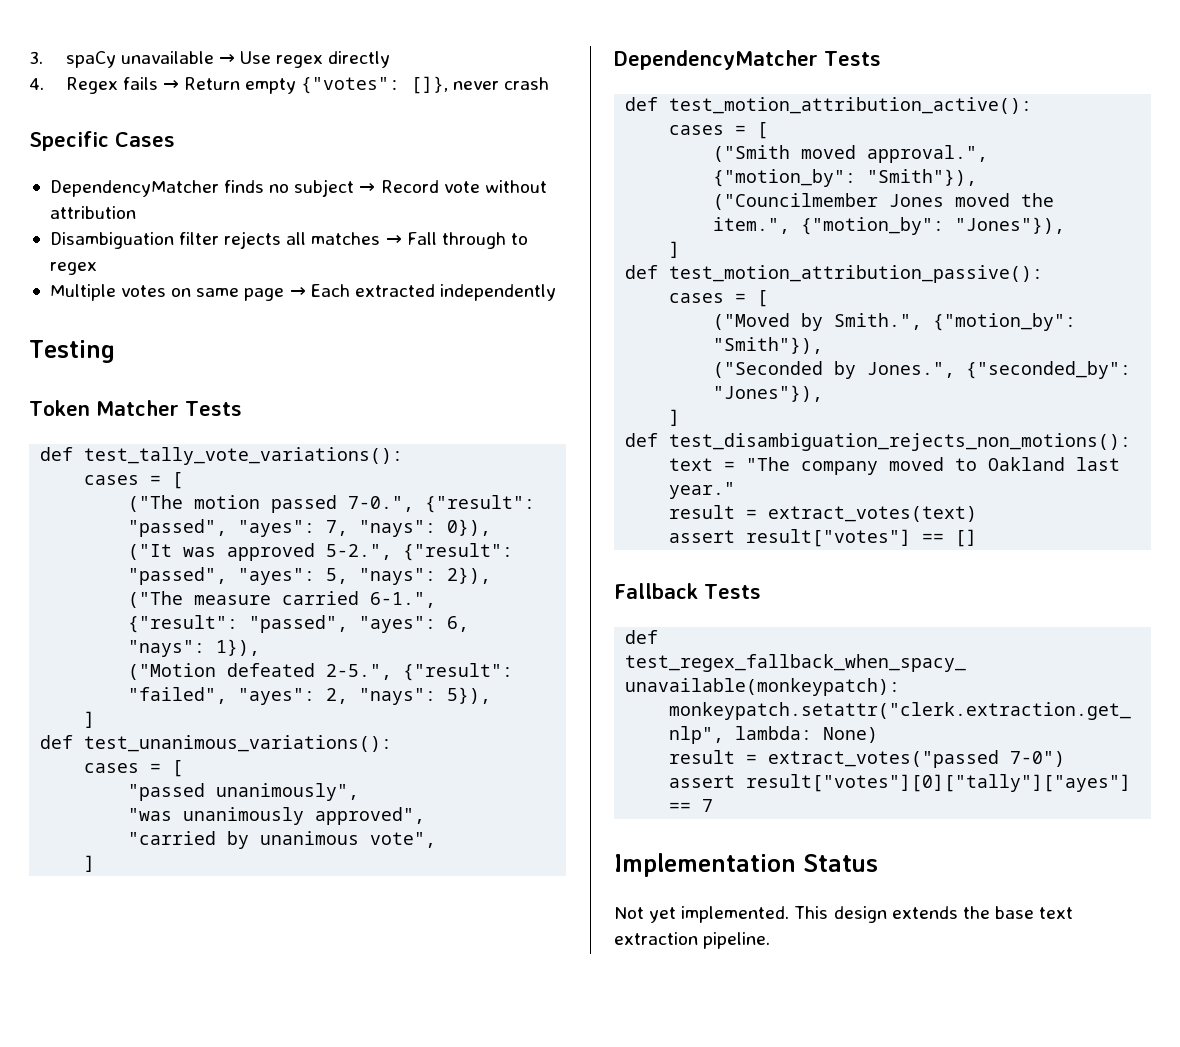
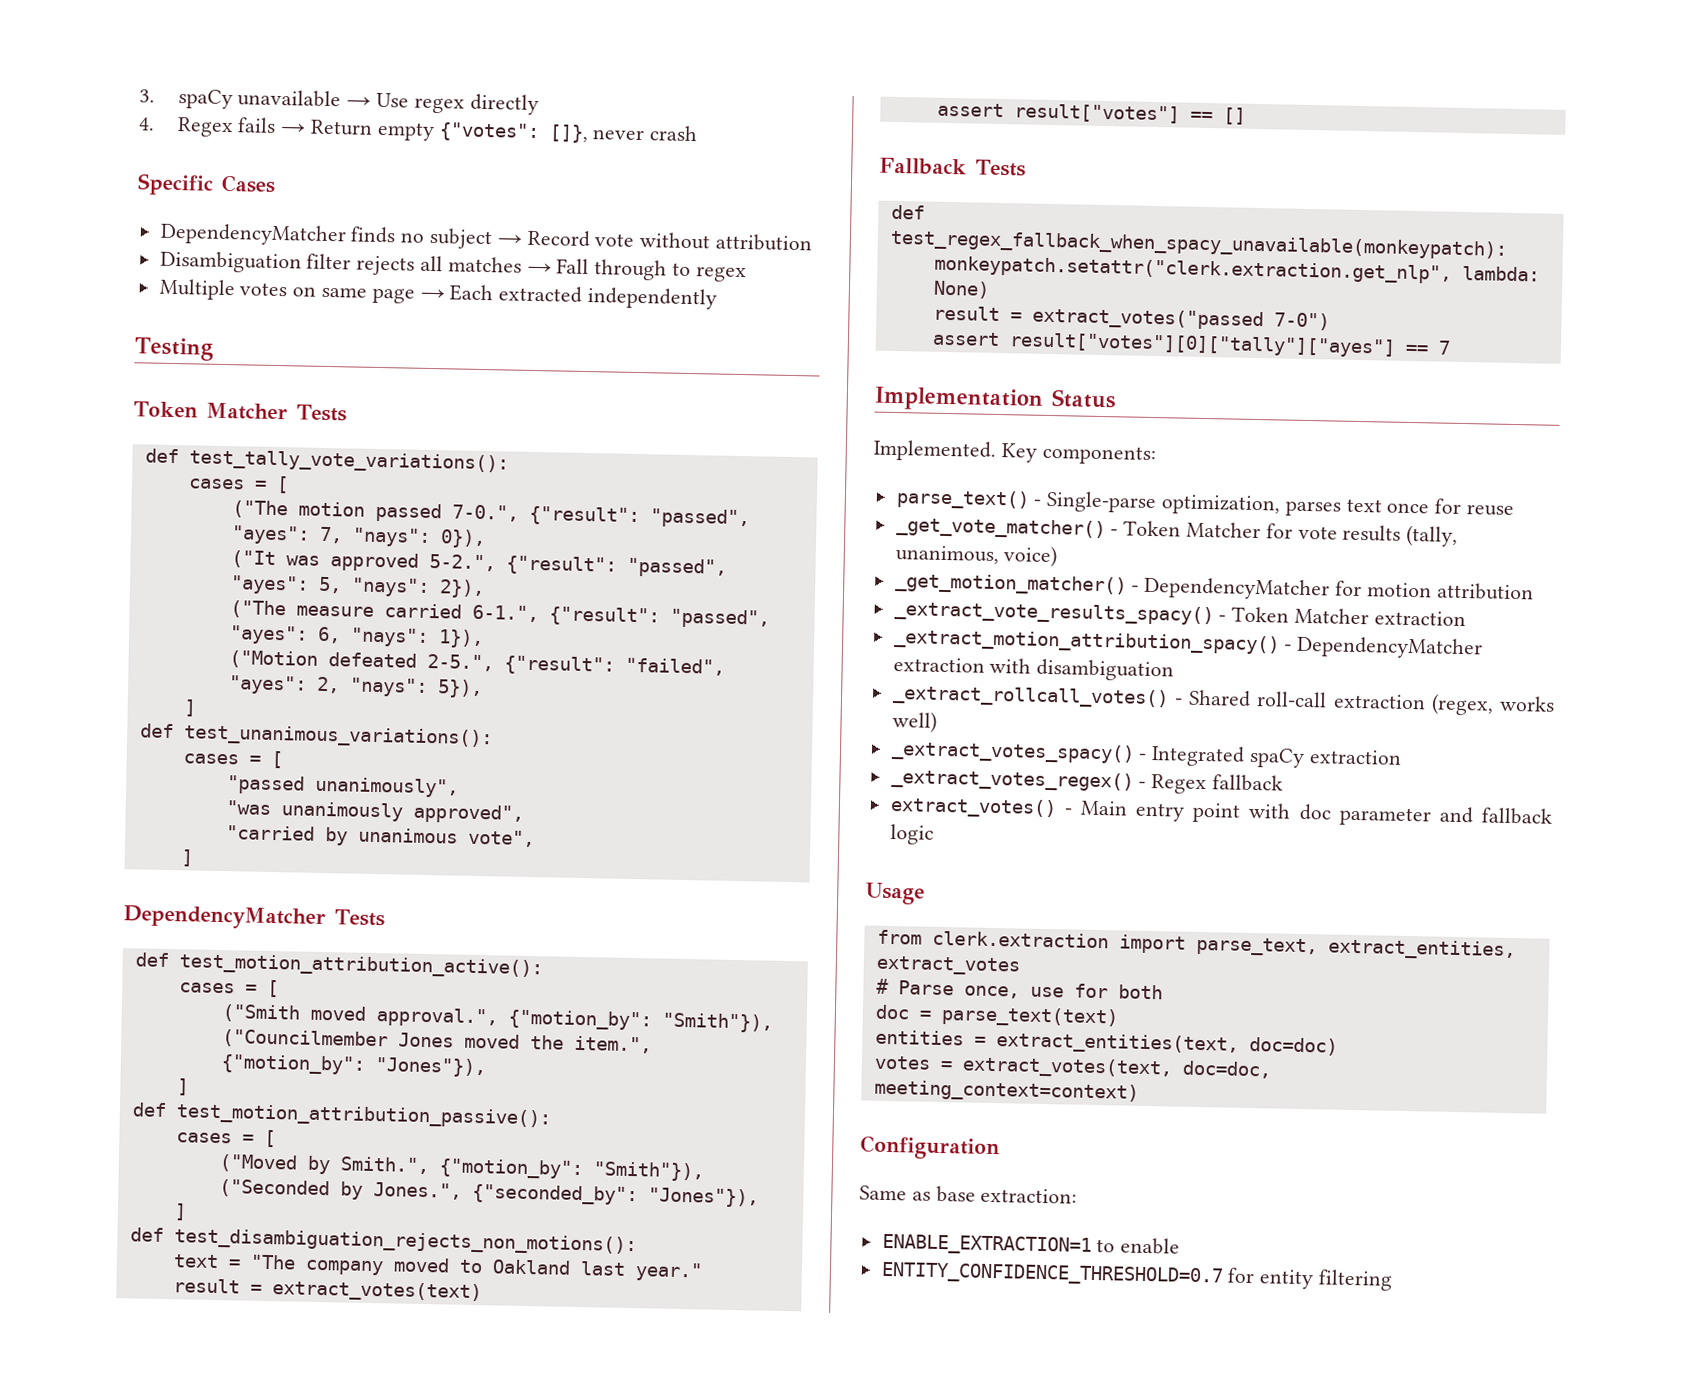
[614,906,1074,923] [614,932,771,949] Not yet implemented. This design extends the base text extraction pipeline. -> [873,439,1156,466] [895,489,1515,517] [895,517,1459,547] [894,545,1059,568] [894,573,1534,601] [893,601,1466,627] [893,629,1484,660] [892,656,1175,682] [891,684,1555,716] [891,710,937,733] [890,740,1402,768] [890,768,1284,795] [889,796,1553,827] [889,823,934,845] [865,882,925,905] [876,929,1516,961] [875,955,1021,976] [875,978,1163,1000] [874,1004,1119,1028] [874,1029,1338,1056] [873,1055,1272,1079] [873,1079,1139,1103] [860,1135,1000,1161] [859,1185,1078,1204] [881,1233,1181,1256] [880,1261,1394,1291] Implemented. Key components: // parse_text() - Single-parse optimization, parses text once for reuse // _get_vote_matcher() - Token Matcher for vote results (tally, unanimous, voice) // _get_motion_matcher() - DependencyMatcher for motion attribution // _extract_vote_results_spacy() - Token Matcher extraction // _extract_motion_attribution_spacy() - DependencyMatcher extraction with disambiguation // _extract_rollcall_votes() - Shared roll-call extraction (regex, works well) // _extract_votes_spacy() - Integrated spaCy extraction // _extract_votes_regex() - Regex fallback // extract_votes() - Main entry point with doc parameter and fallback logic // Usage // from clerk.extraction import parse_text, extract_entities, extract_votes // # Parse once, use for both // doc = parse_text(text) // entities = extract_entities(text, doc=doc) // votes = extract_votes(text, doc=doc, meeting_context=context) // Configuration // Same as base extraction: // ENABLE_EXTRACTION=1 to enable // ENTITY_CONFIDENCE_THRESHOLD=0.7 for entity filtering

